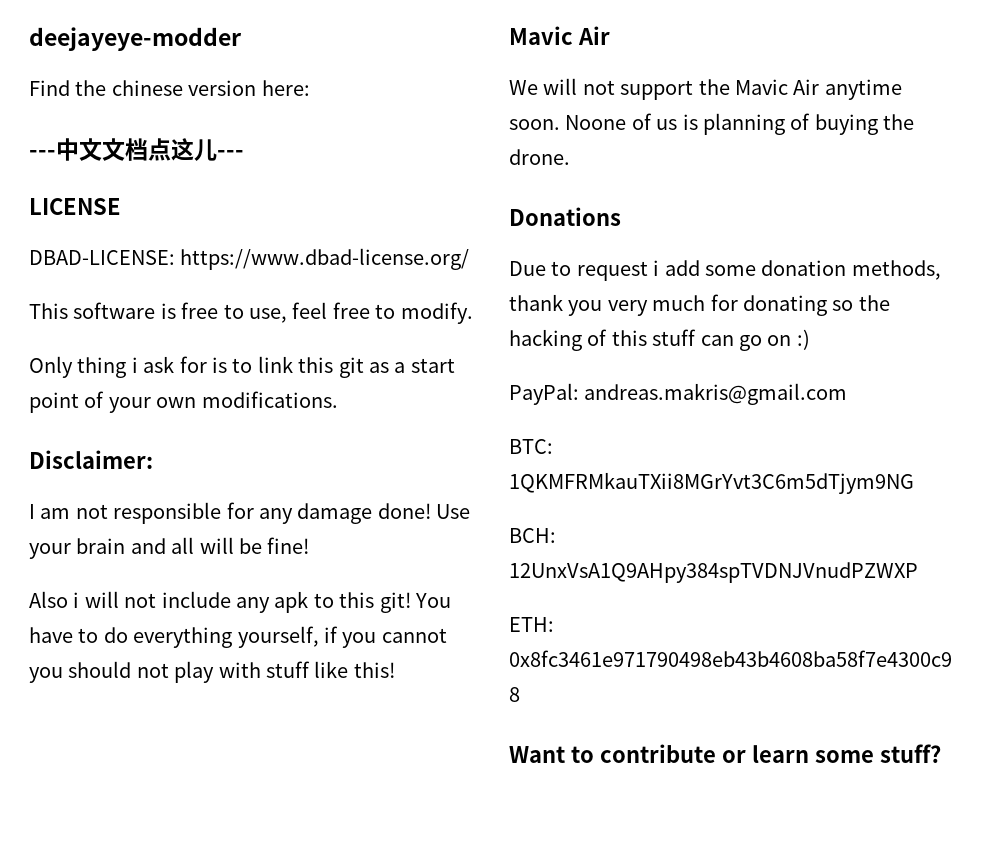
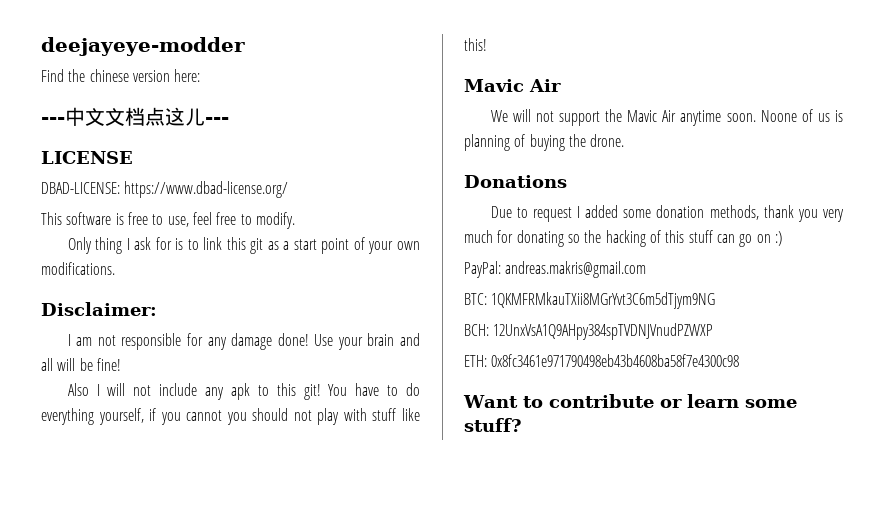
[131,357,138,373] i -> [126,238,130,250] I
[73,592,80,608] i -> [96,384,100,396] I
[653,260,700,276] i add -> [577,205,619,218] I added

